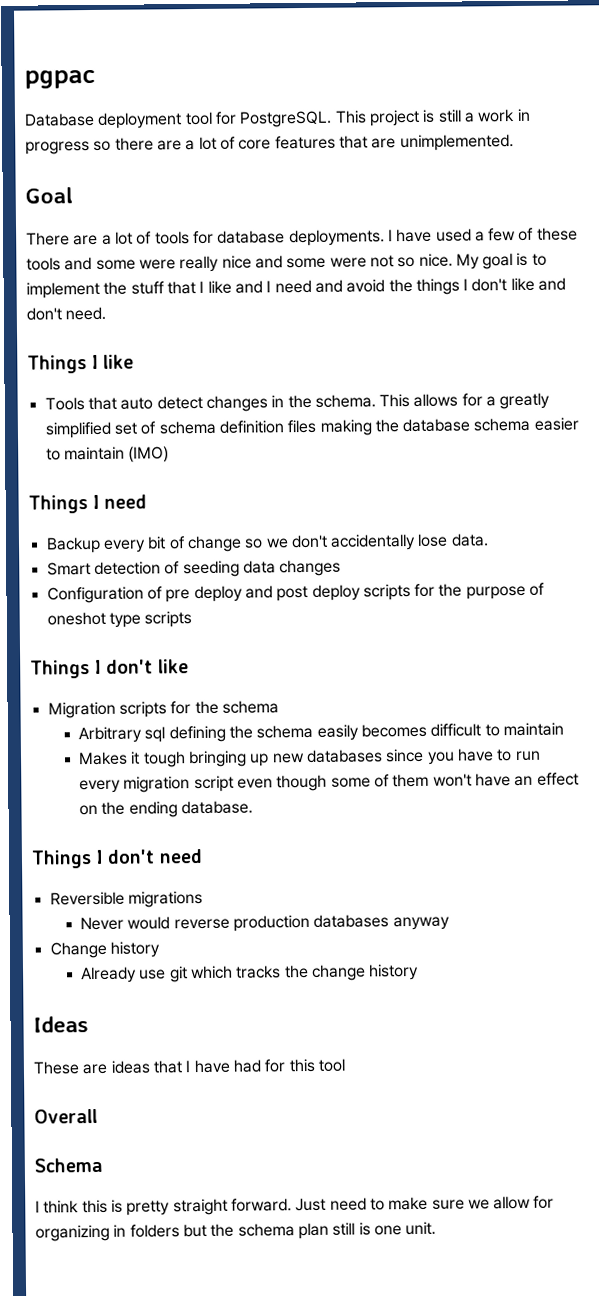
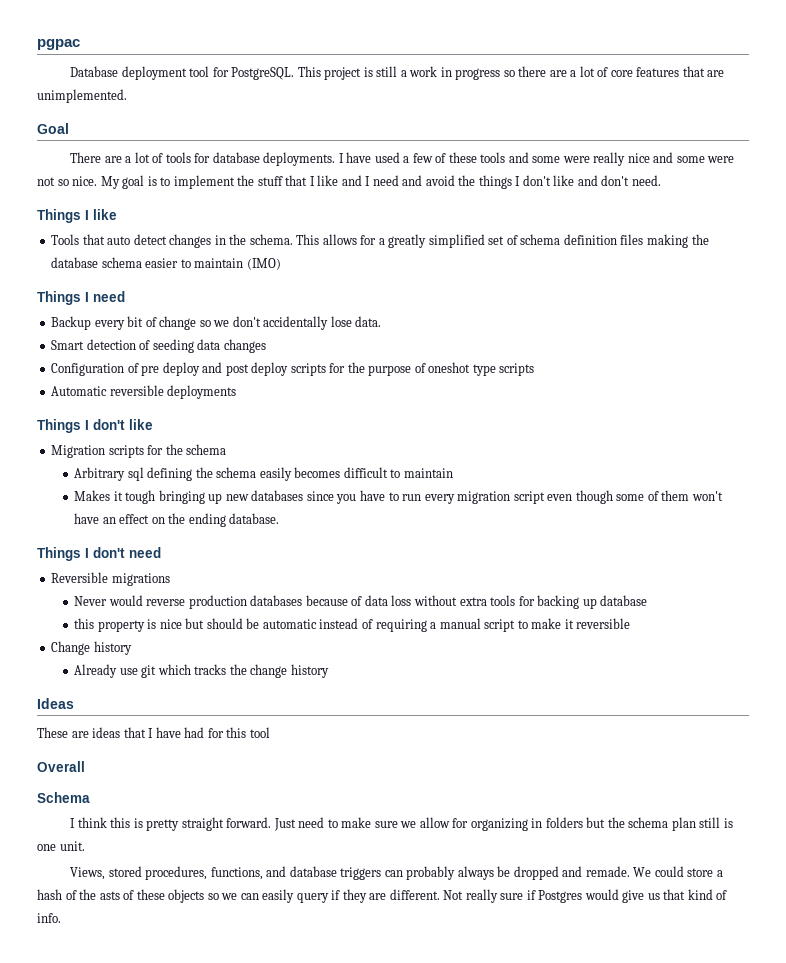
(193, 619) none -> [51,385,237,399] // Automatic reversible deployments
[392,916,450,931] anyway -> [305,595,648,609] [74,618,631,632] because of data loss without extra tools for backing up database // this property is nice but should be automatic instead of requiring a manual script to make it reversible
(437, 1228) none -> [70,866,723,880] [37,889,728,903] [37,913,61,923] // Views, stored procedures, functions, and database triggers can probably always be dropped and remade. We could store a hash of the asts of these objects so we can easily query if they are different. Not really sure if Postgres would give us that kind of info.

